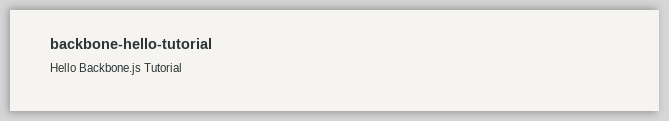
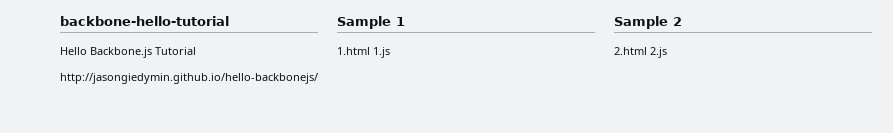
(183, 67) none -> [60,73,318,84] [337,16,405,29] [337,47,390,58] [614,16,682,29] [614,47,667,58] // http://jasongiedymin.github.io/hello-backbonejs/ // Sample 1 // 1.html 1.js // Sample 2 // 2.html 2.js

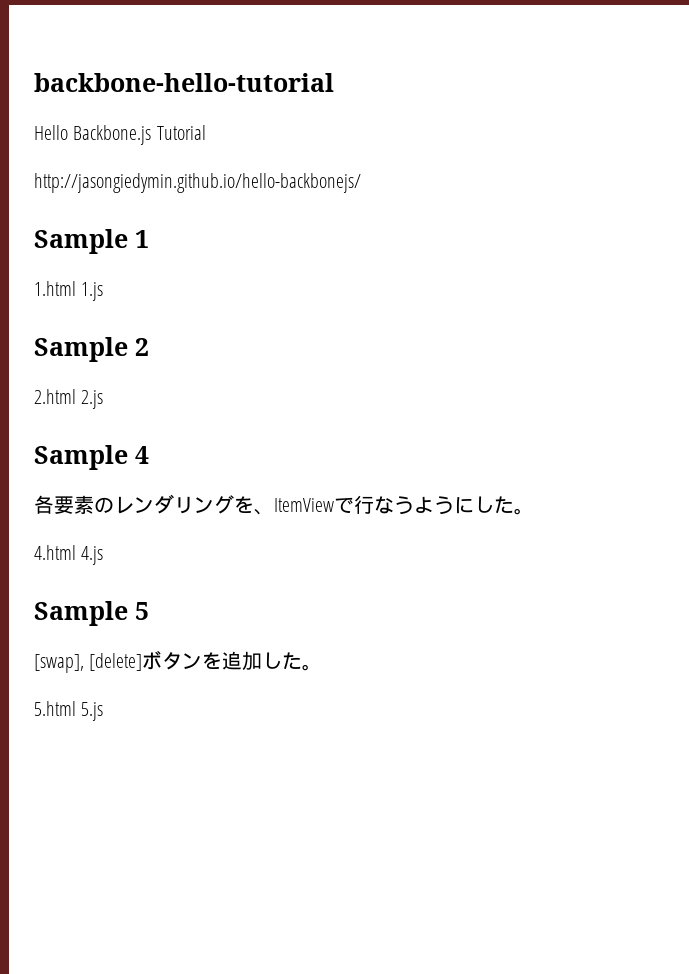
(667, 52) none -> [34,445,149,470] [34,494,534,515] [34,545,104,565] [34,601,149,626] [34,650,323,673] [34,701,104,721] // Sample 4 // 各要素のレンダリングを、ItemViewで行なうようにした。 // 4.html 4.js // Sample 5 // [swap], [delete]ボタンを追加した。 // 5.html 5.js

